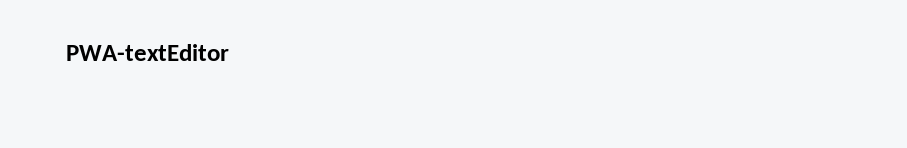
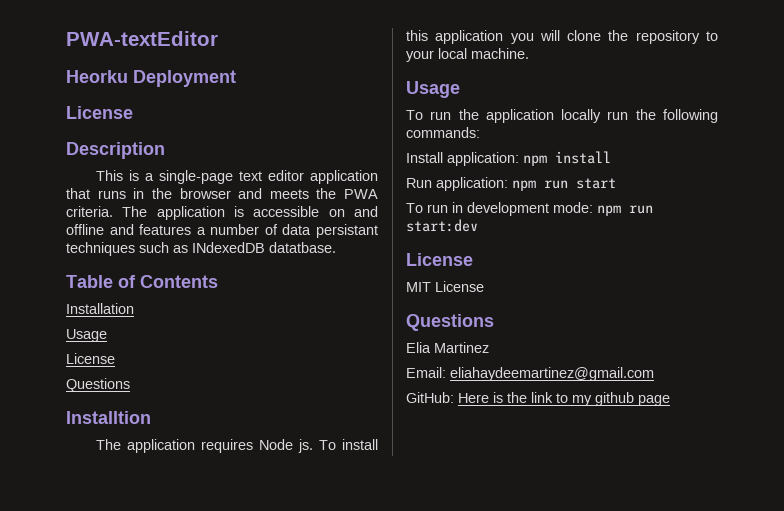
(229, 52) none -> [66,70,236,87] [66,106,133,119] [66,142,165,159] [96,170,378,184] [66,188,378,199] [66,206,378,220] [66,224,379,238] [66,242,336,256] [66,275,218,288] [66,303,134,314] [66,329,107,342] [66,353,115,364] [66,378,130,392] [66,411,151,424] [96,439,378,453] [406,30,718,44] [406,48,529,62] [406,81,460,98] [406,109,718,123] [406,127,480,138] [406,151,611,166] [406,177,616,191] [406,202,653,216] [406,219,478,232] [406,253,473,266] [406,281,484,292] [406,314,494,331] [406,342,489,353] [406,367,654,381] [406,392,670,406] // Heorku Deployment // License // Description // This is a single-page text editor application that runs in the browser and meets the PWA criteria. The application is accessible on and offline and features a number of data persistant techniques such as INdexedDB datatbase. // Table of Contents // Installation // Usage // License // Questions // Installtion // The application requires Node js. To install this application you will clone the repository to your local machine. // Usage // To run the application locally run the following commands: // Install application: npm install // Run application: npm run start // To run in development mode: npm run start:dev // License // MIT License // Questions // Elia Martinez // Email: eliahaydeemartinez@gmail.com // GitHub: Here is the link to my github page

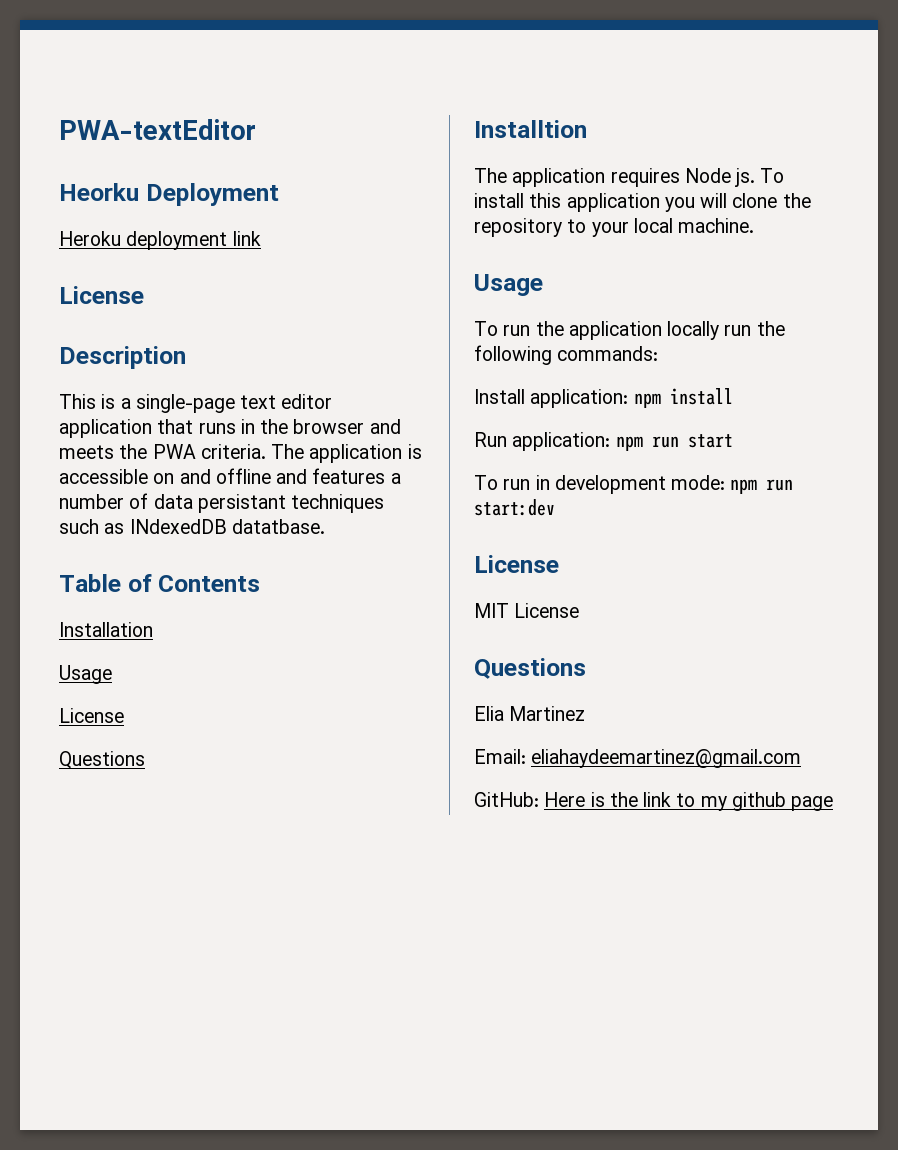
(236, 78) none -> [59,231,261,250] // Heroku deployment link

